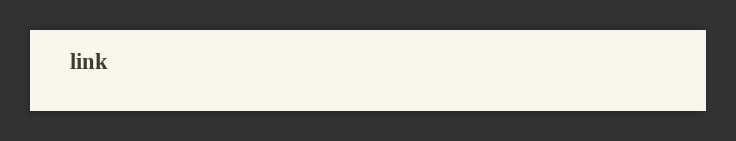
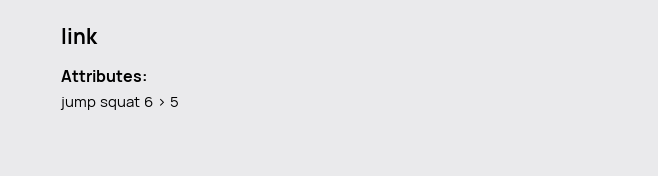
(108, 61) none -> [61,70,147,82] [60,97,180,110] // Attributes: // jump squat 6 > 5

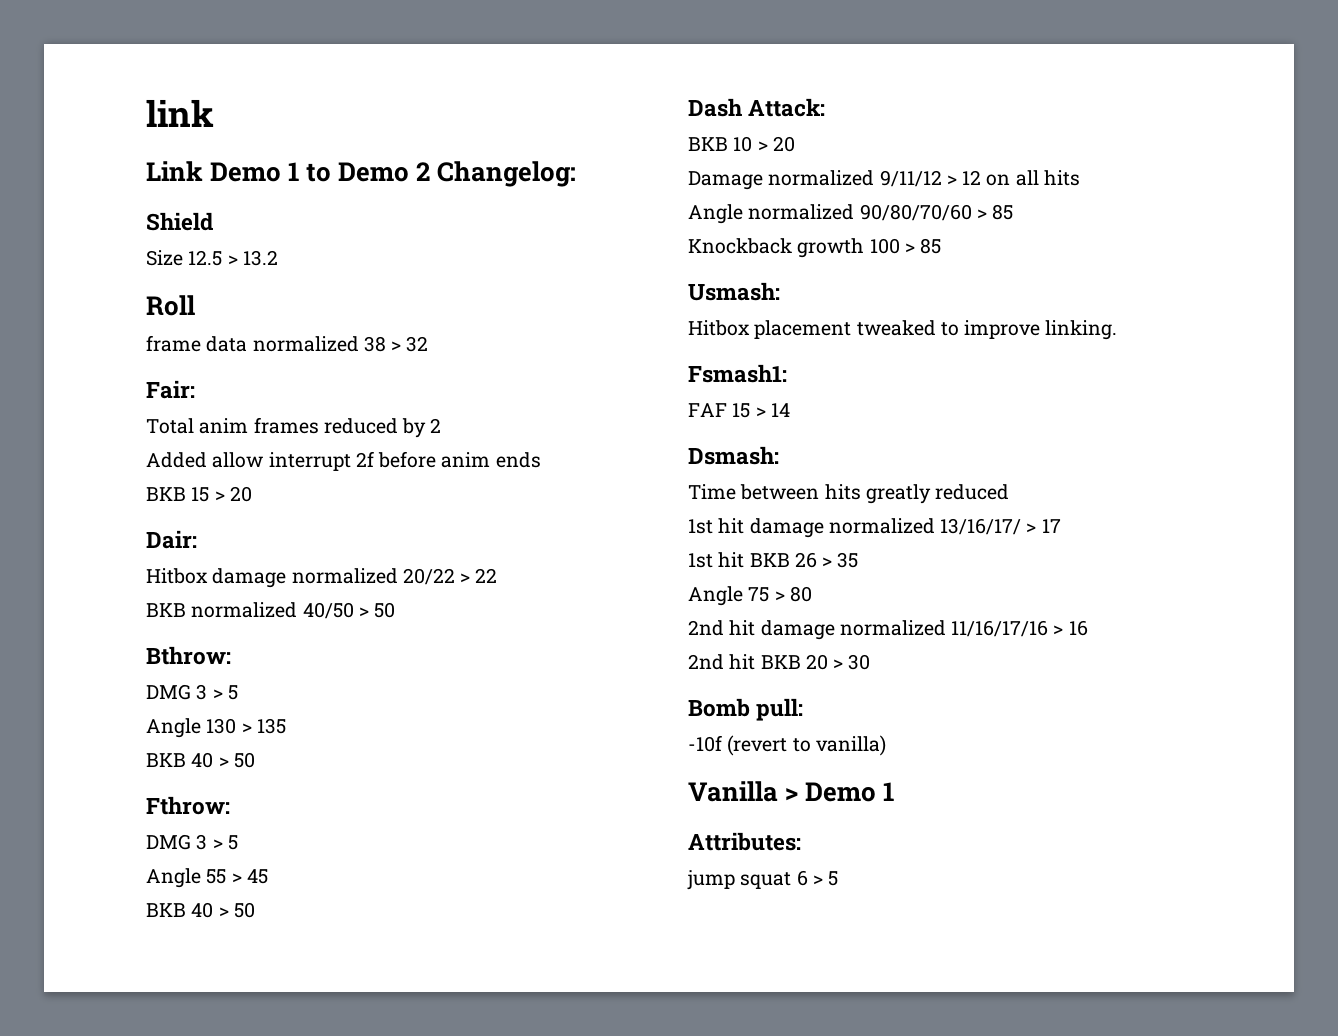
(98, 36) none -> [146,161,577,187] [146,212,213,231] [146,250,278,266] [146,295,195,316] [146,335,429,352] [146,380,195,399] [146,417,442,438] [146,451,541,471] [146,486,252,502] [146,530,197,549] [146,568,498,588] [146,602,396,619] [146,646,231,665] [146,684,238,700] [146,718,286,738] [146,752,255,768] [146,796,230,815] [146,834,238,850] [146,868,268,888] [146,902,255,918] [688,98,826,117] [688,136,795,152] [688,170,1080,190] [688,204,1014,224] [688,238,942,258] [688,282,780,301] [688,320,1118,340] [688,364,787,383] [688,403,790,418] [688,446,779,465] [688,484,1010,504] [688,518,1061,538] [688,552,859,568] [688,586,812,606] [688,620,1088,640] [688,654,871,670] [688,698,804,721] [688,735,886,756] [688,781,895,802] // Link Demo 1 to Demo 2 Changelog: // Shield // Size 12.5 > 13.2 // Roll // frame data normalized 38 > 32 // Fair: // Total anim frames reduced by 2 // Added allow interrupt 2f before anim ends // BKB 15 > 20 // Dair: // Hitbox damage normalized 20/22 > 22 // BKB normalized 40/50 > 50 // Bthrow: // DMG 3 > 5 // Angle 130 > 135 // BKB 40 > 50 // Fthrow: // DMG 3 > 5 // Angle 55 > 45 // BKB 40 > 50 // Dash Attack: // BKB 10 > 20 // Damage normalized 9/11/12 > 12 on all hits // Angle normalized 90/80/70/60 > 85 // Knockback growth 100 > 85 // Usmash: // Hitbox placement tweaked to improve linking. // Fsmash1: // FAF 15 > 14 // Dsmash: // Time between hits greatly reduced // 1st hit damage normalized 13/16/17/ > 17 // 1st hit BKB 26 > 35 // Angle 75 > 80 // 2nd hit damage normalized 11/16/17/16 > 16 // 2nd hit BKB 20 > 30 // Bomb pull: // -10f (revert to vanilla) // Vanilla > Demo 1

